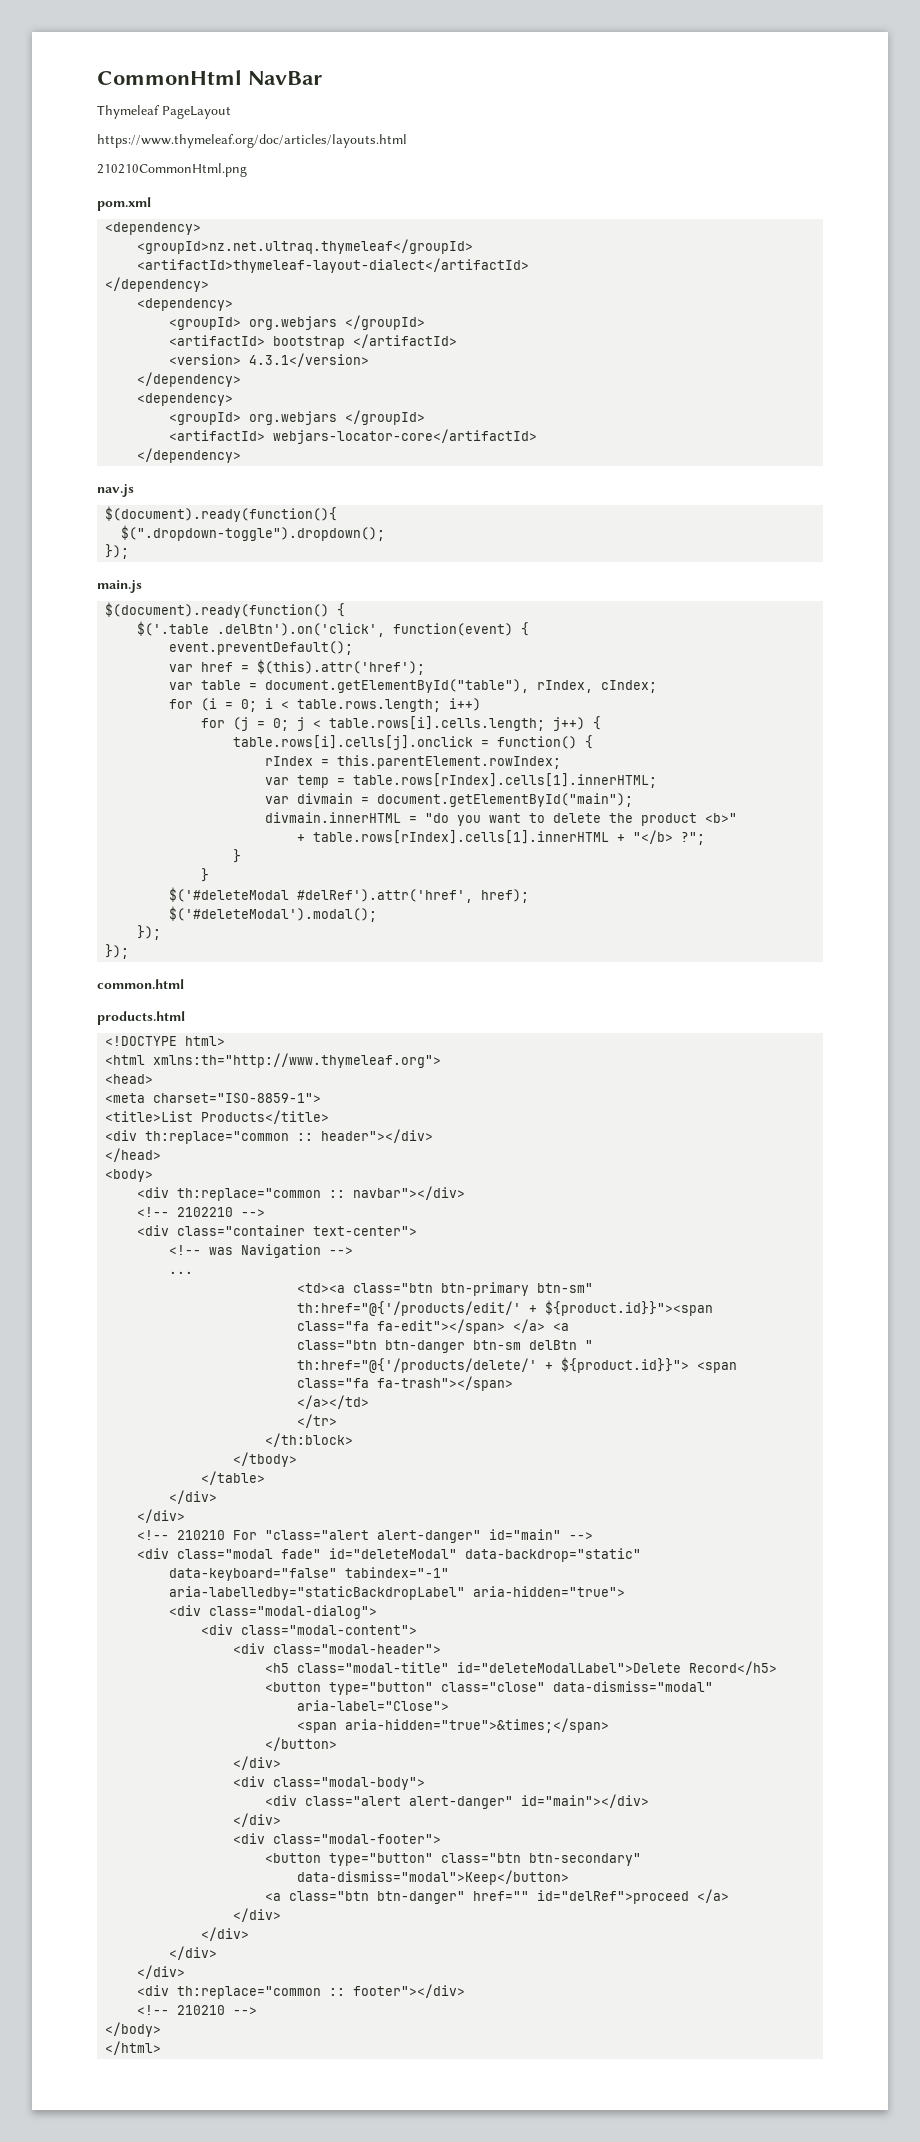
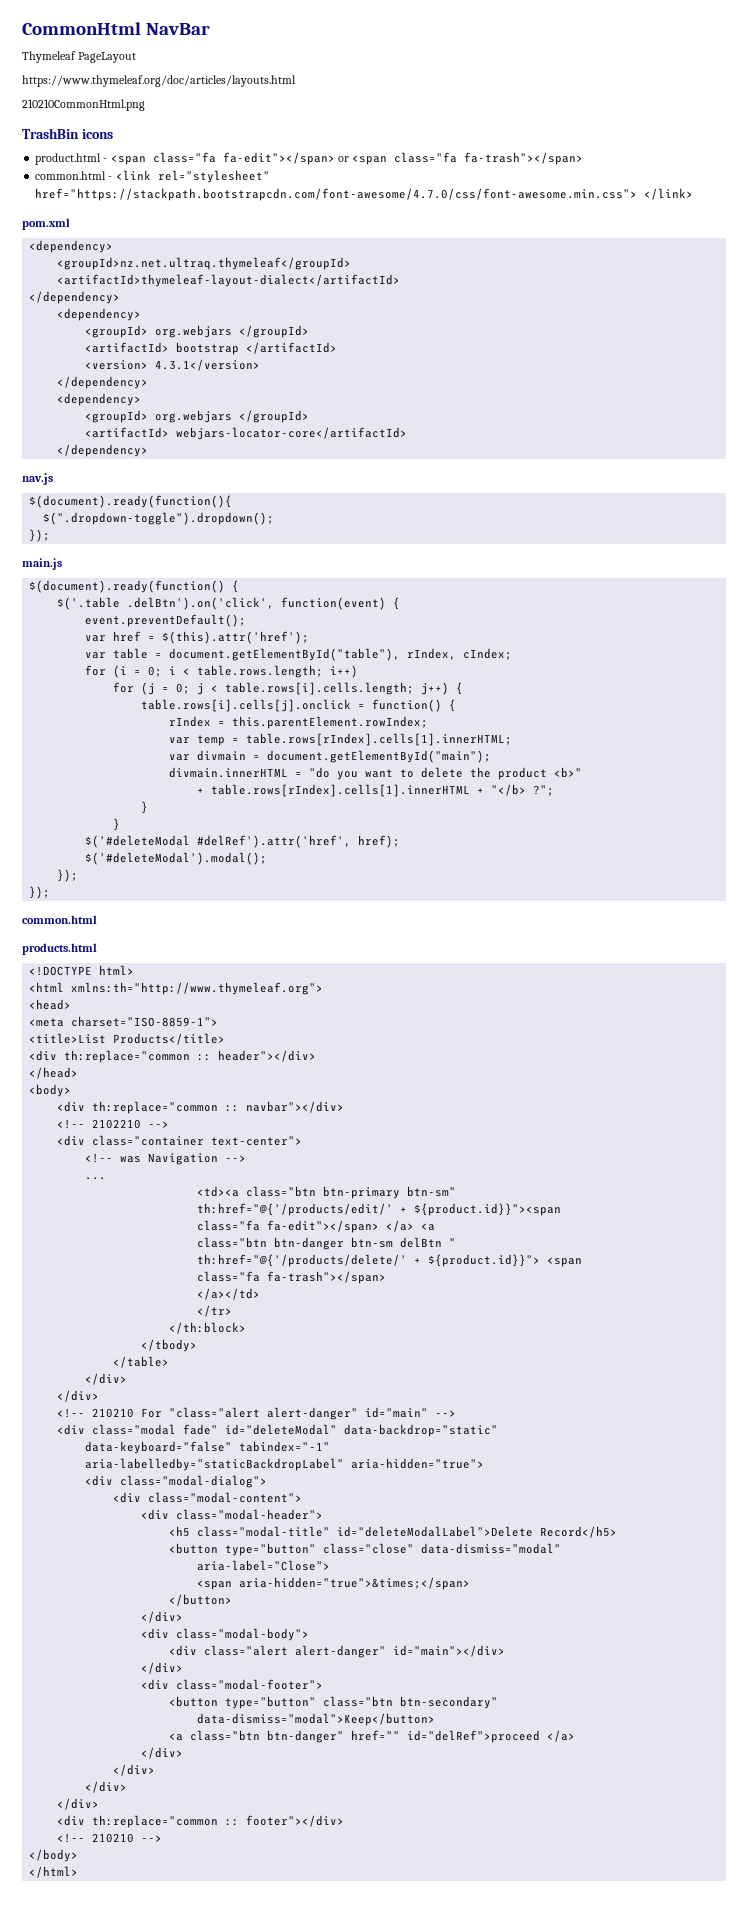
(247, 170) none -> [22,128,113,139] [35,152,584,165] [35,170,270,183] [35,188,694,201] // TrashBin icons // product.html - <span class="fa fa-edit"></span> or <span class="fa fa-trash"></span> // common.html - <link rel="stylesheet" href="https://stackpath.bootstrapcdn.com/font-awesome/4.7.0/css/font-awesome.min.css"> </link>

